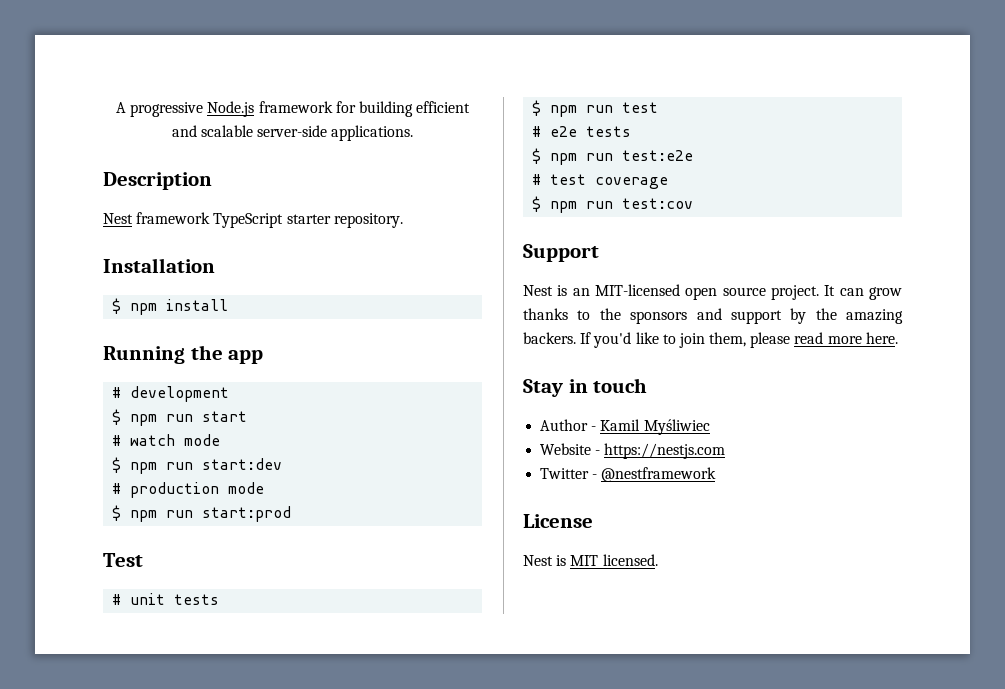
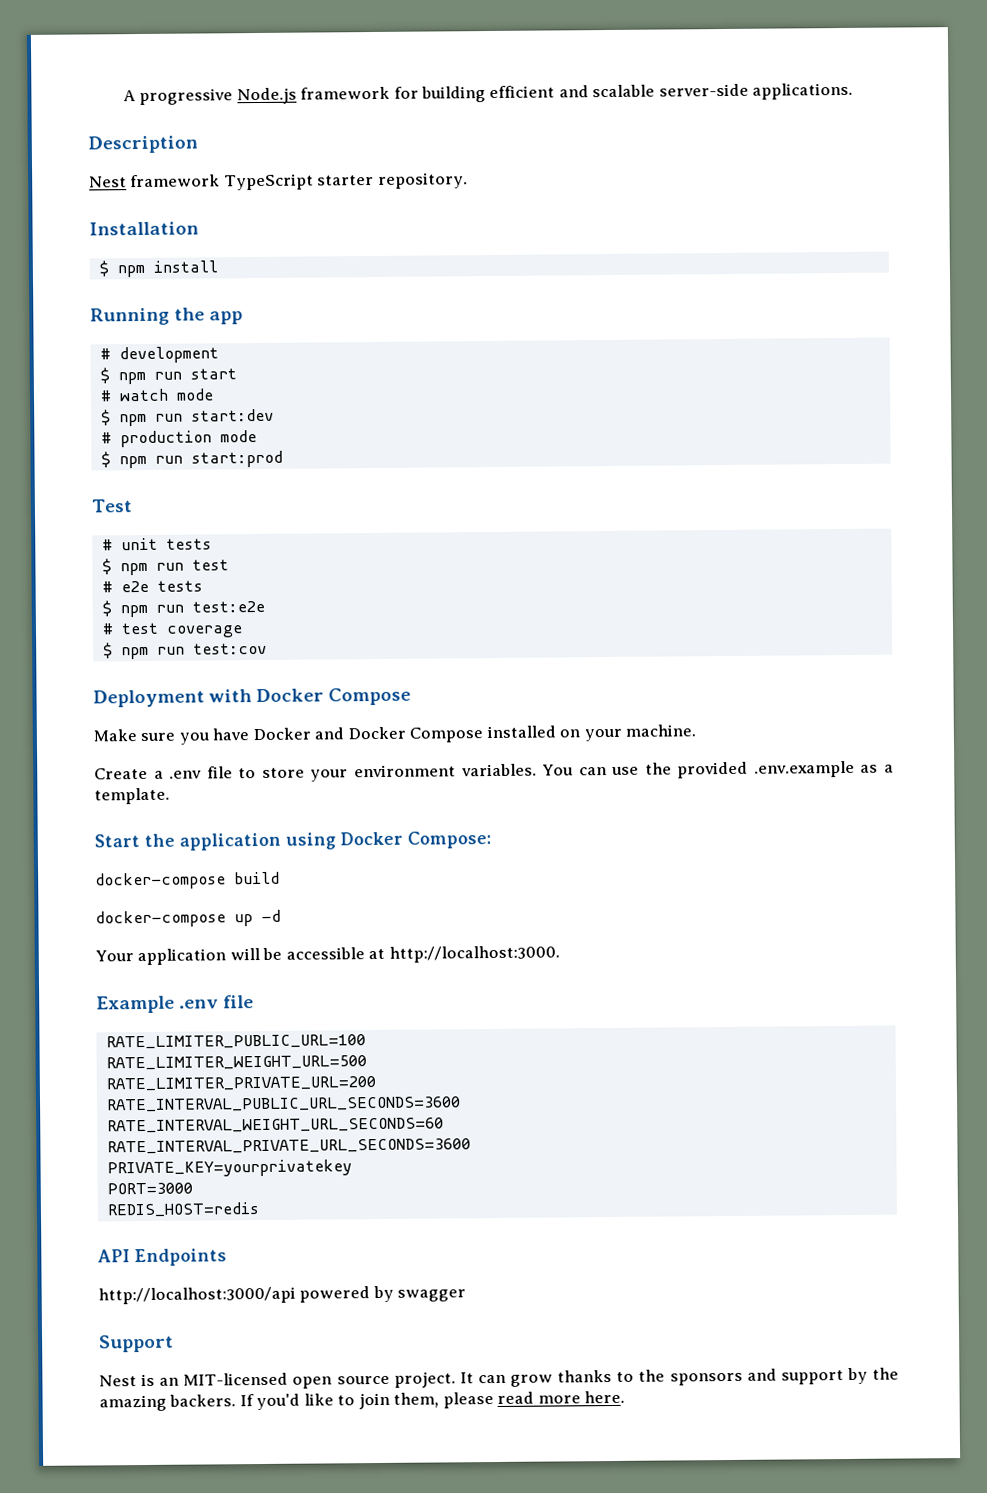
(694, 203) none -> [93,687,412,708] [93,724,697,745] [94,760,894,782] [94,787,170,805] [94,831,491,851] [95,871,280,890] [95,909,281,928] [95,945,560,966] [96,995,255,1014] [105,1034,366,1050] [105,1055,367,1071] [105,1076,376,1092] [106,1096,461,1113] [106,1117,444,1134] [106,1138,471,1155] [106,1159,352,1178] [106,1182,193,1195] [106,1202,260,1218] [97,1248,227,1267] [98,1285,467,1305] // Deployment with Docker Compose // Make sure you have Docker and Docker Compose installed on your machine. // Create a .env file to store your environment variables. You can use the provided .env.example as a template. // Start the application using Docker Compose: // docker-compose build // docker-compose up -d // Your application will be accessible at http://localhost:3000. // Example .env file // RATE_LIMITER_PUBLIC_URL=100 // RATE_LIMITER_WEIGHT_URL=500 // RATE_LIMITER_PRIVATE_URL=200 // RATE_INTERVAL_PUBLIC_URL_SECONDS=3600 // RATE_INTERVAL_WEIGHT_URL_SECONDS=60 // RATE_INTERVAL_PRIVATE_URL_SECONDS=3600 // PRIVATE_KEY=yourprivatekey // PORT=3000 // REDIS_HOST=redis // API Endpoints // http://localhost:3000/api powered by swagger
[523,378,648,397] [540,419,710,435] [540,443,726,459] [540,467,717,482] [523,514,593,528] [523,554,658,566] // Stay in touch // Author - Kamil Myśliwiec // Website - https://nestjs.com // Twitter - @nestframework // License // Nest is MIT licensed. -> (626, 1397) none

